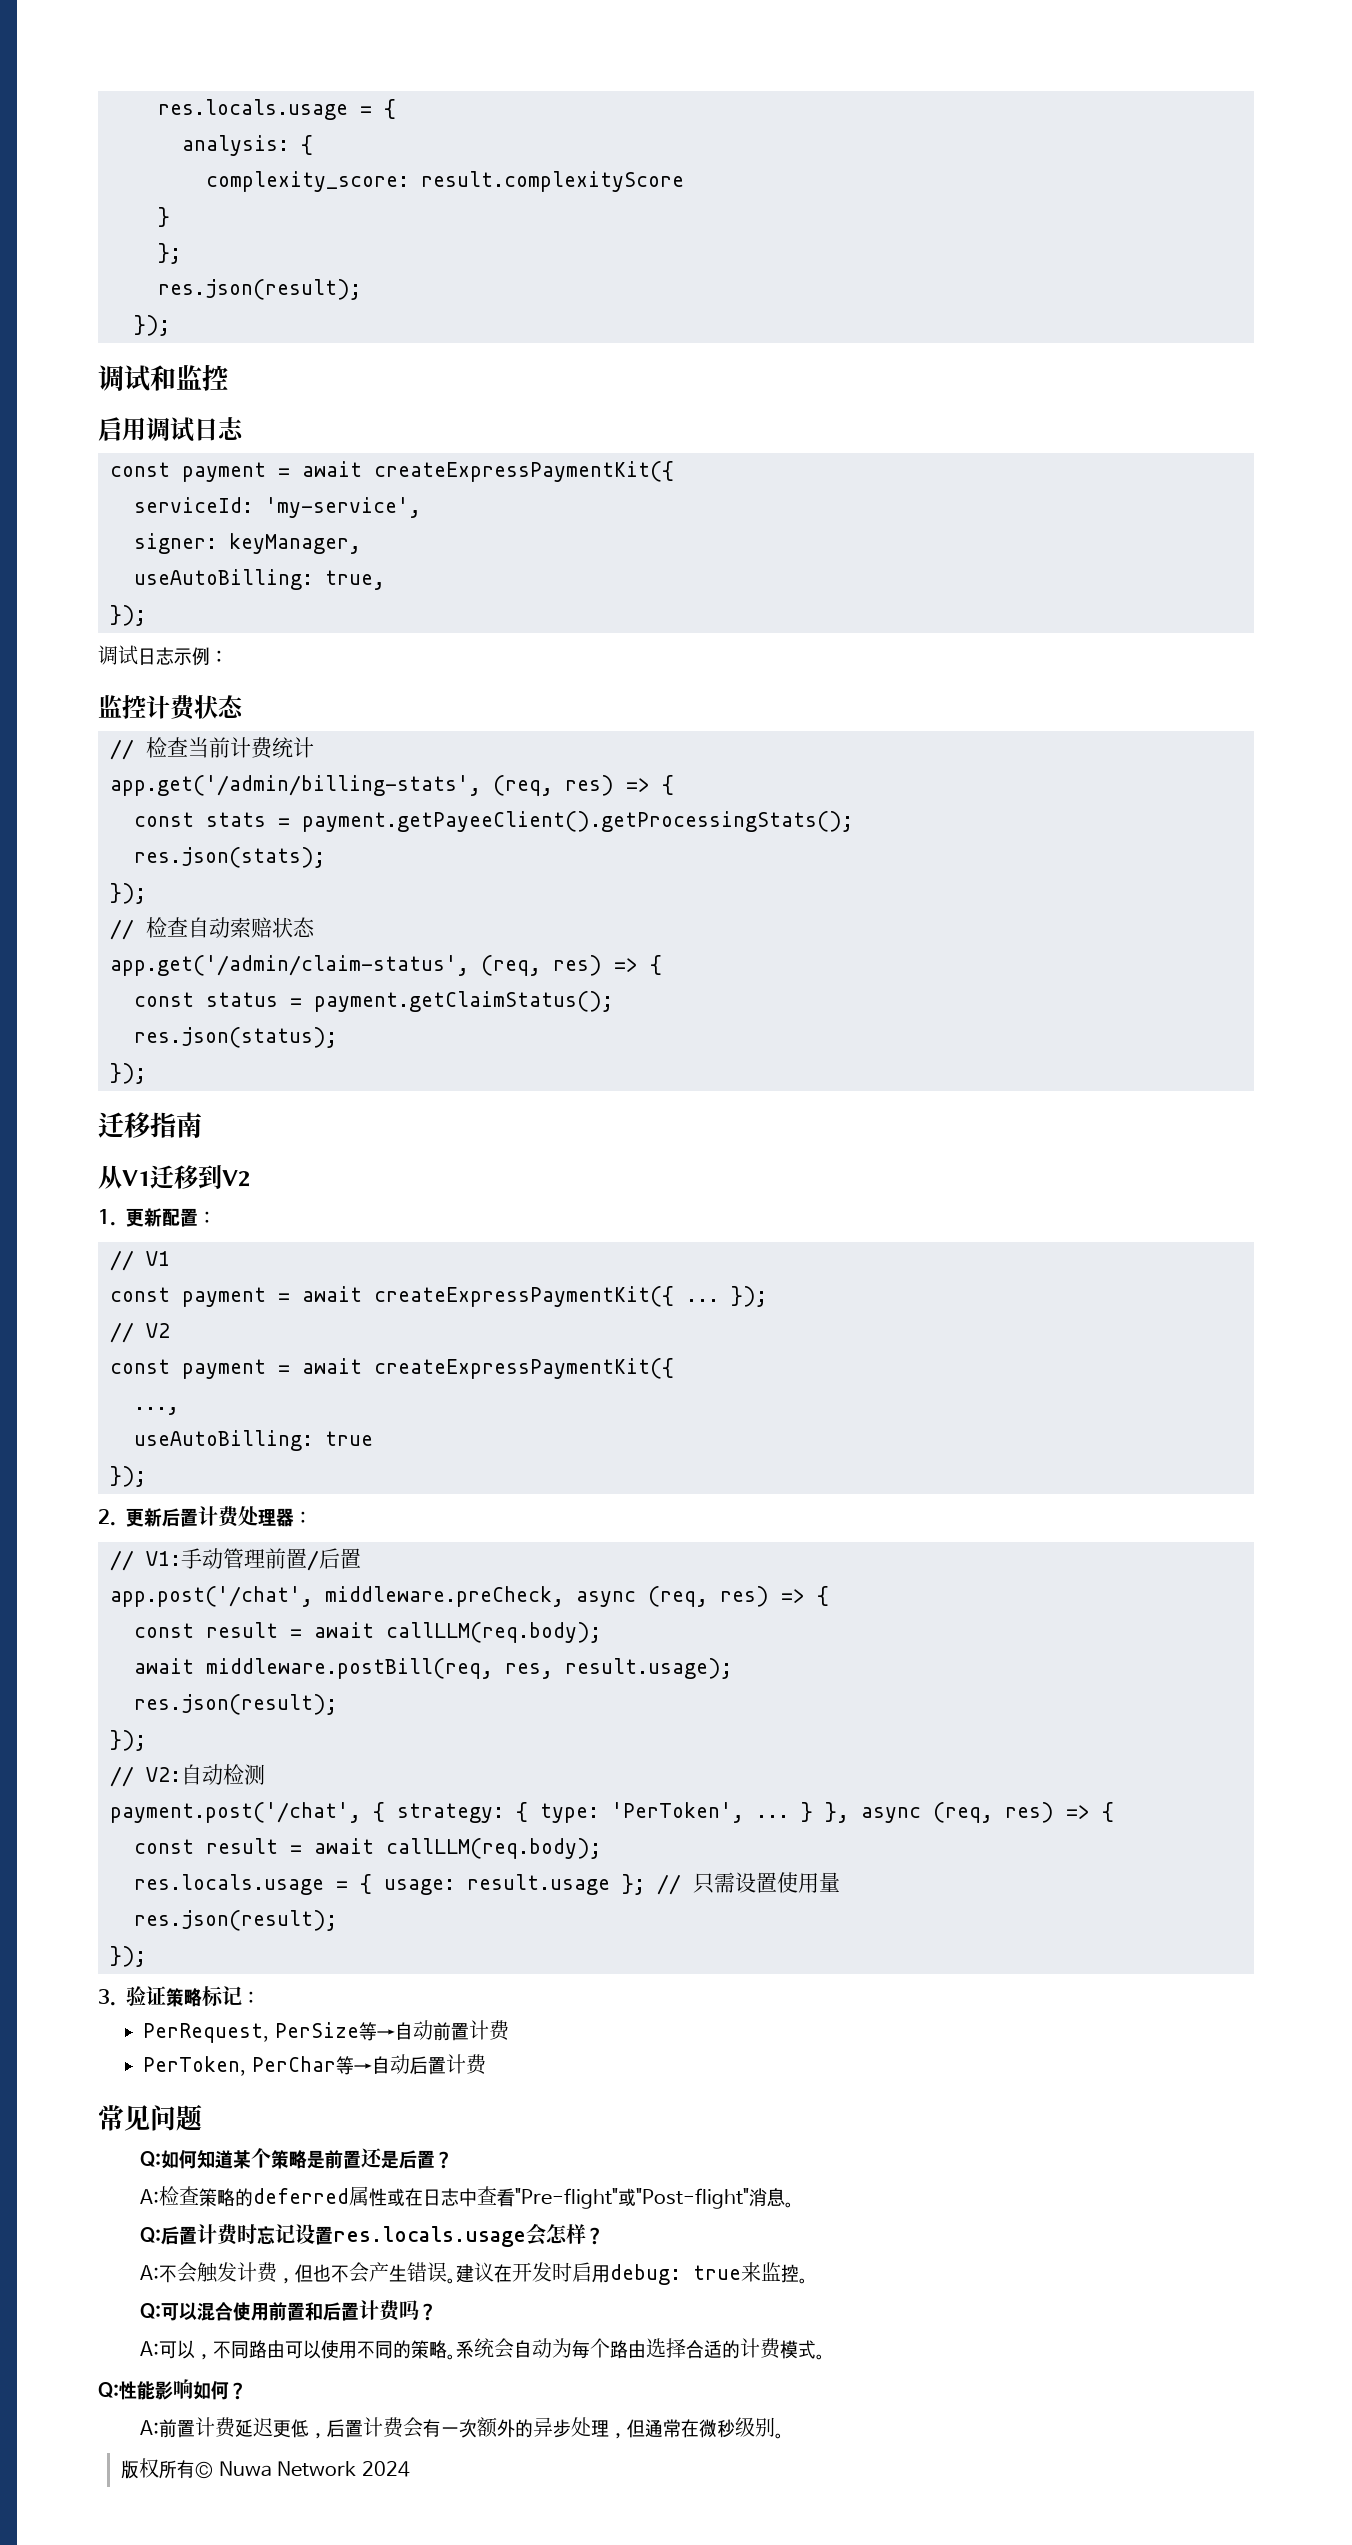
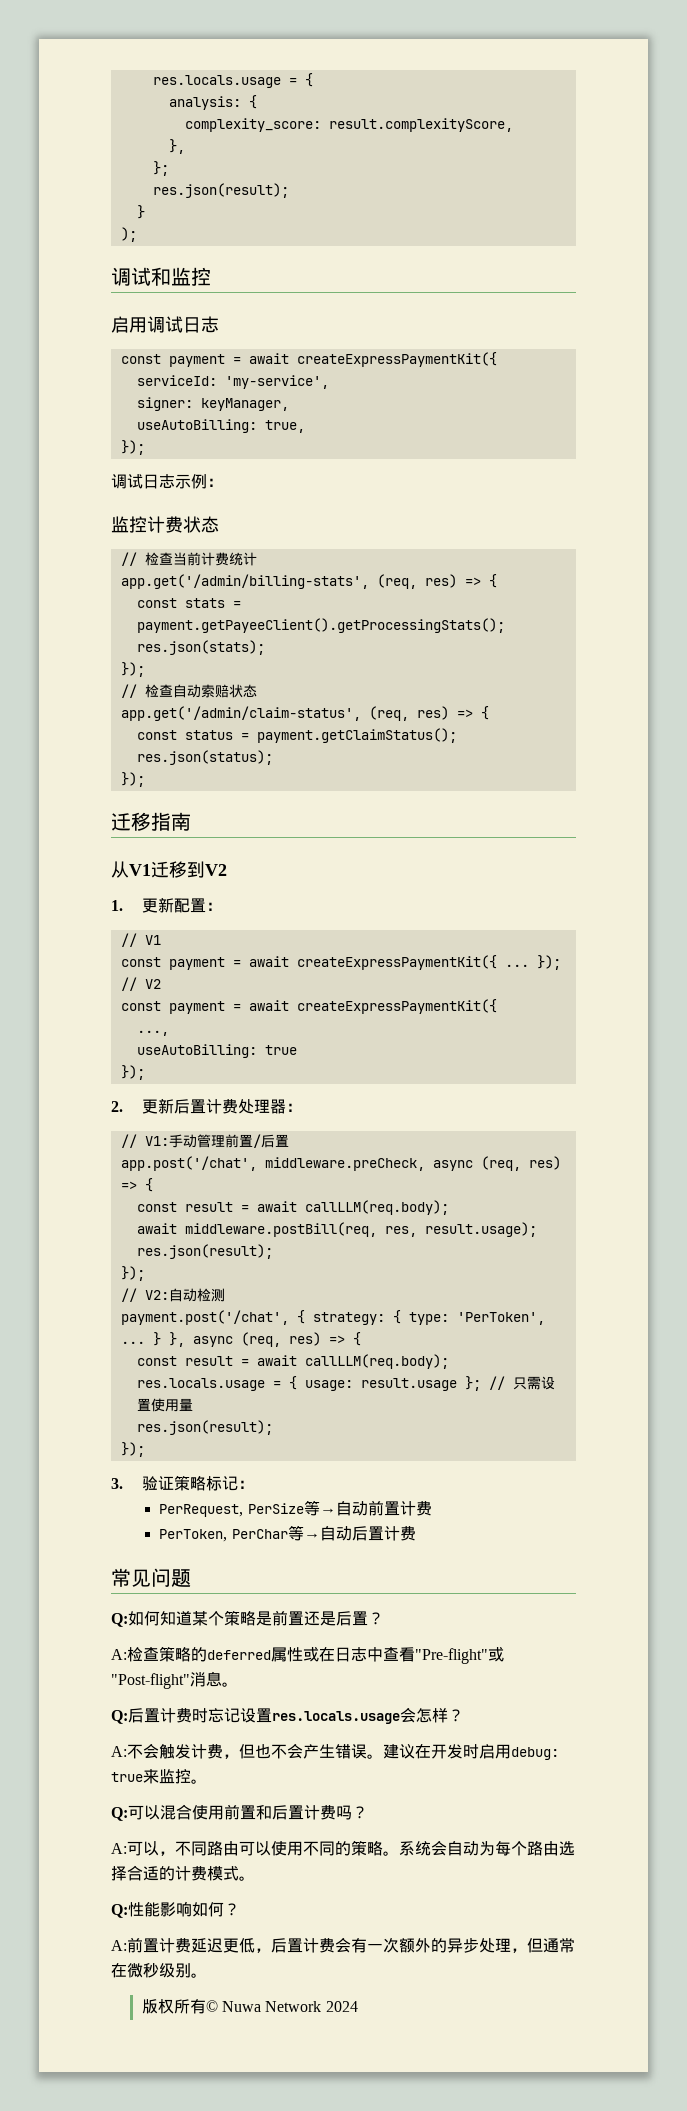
[421,171,684,192] [158,207,170,227] result.complexityScore // } -> [328,118,513,132] [168,139,185,154] result.complexityScore, // },
[134,315,170,336] }); -> [136,205,145,219] [120,227,137,242] } // );

